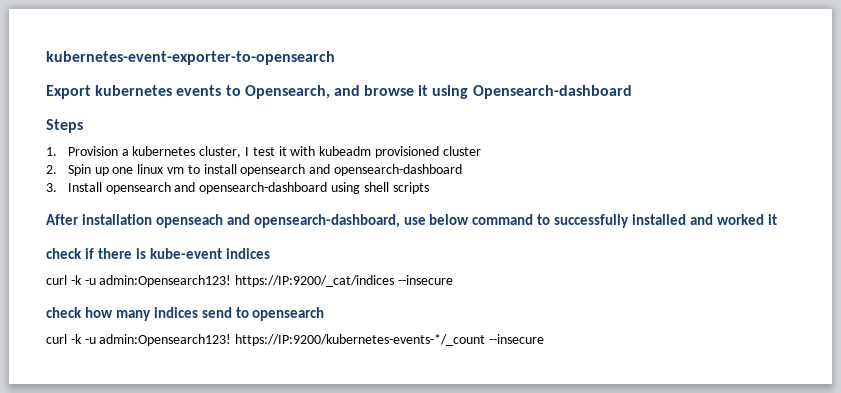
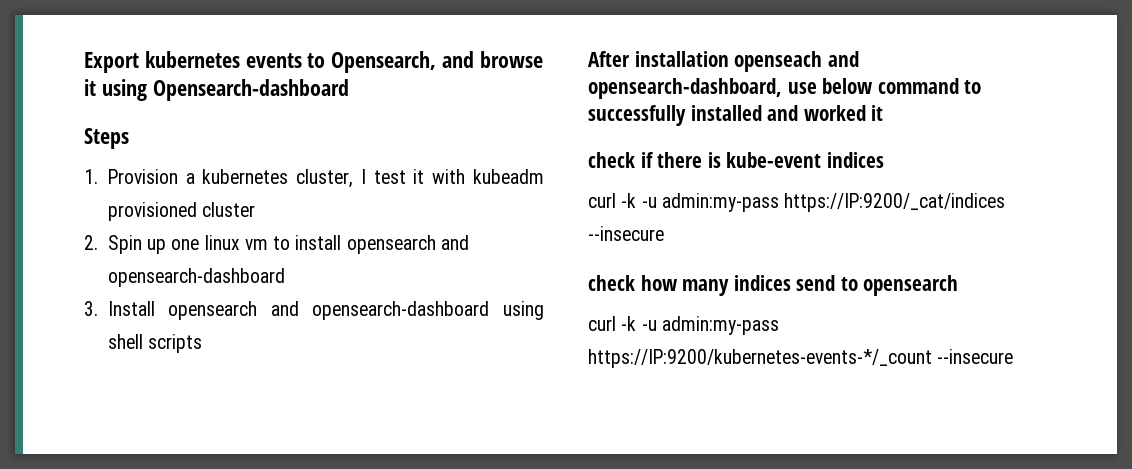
[46,51,335,65] kubernetes-event-exporter-to-opensearch // -> (84, 62) none
[99,275,232,287] admin:Opensearch123! -> [661,193,779,212] admin:my-pass
[99,334,232,346] admin:Opensearch123! -> [661,316,779,335] admin:my-pass

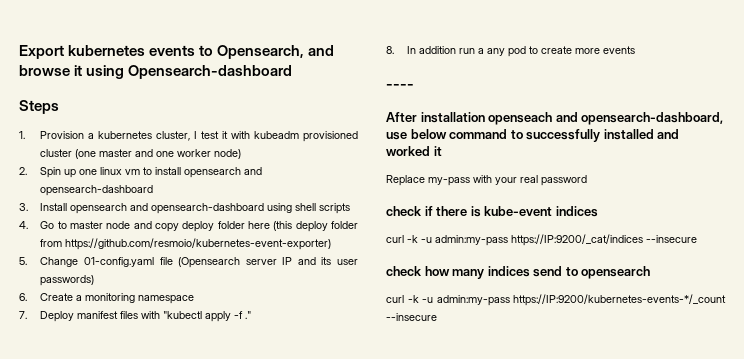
(256, 209) none -> [75,149,242,159] (one master and one worker node)
(203, 343) none -> [19,221,358,232] [40,238,332,250] [19,257,358,268] [40,275,95,286] [19,293,195,304] [19,311,252,322] [386,46,636,57] [386,84,414,89] // 4. Go to master node and copy deploy folder here (this deploy folder from https://github.com/resmoio/kubernetes-event-exporter) // 5. Change 01-config.yaml file (Opensearch server IP and its user passwords) // 6. Create a monitoring namespace // 7. Deploy manifest files with "kubectl apply -f ." // 8. In addition run a any pod to create more events // ----
(884, 113) none -> [386,175,587,186] // Replace my-pass with your real password

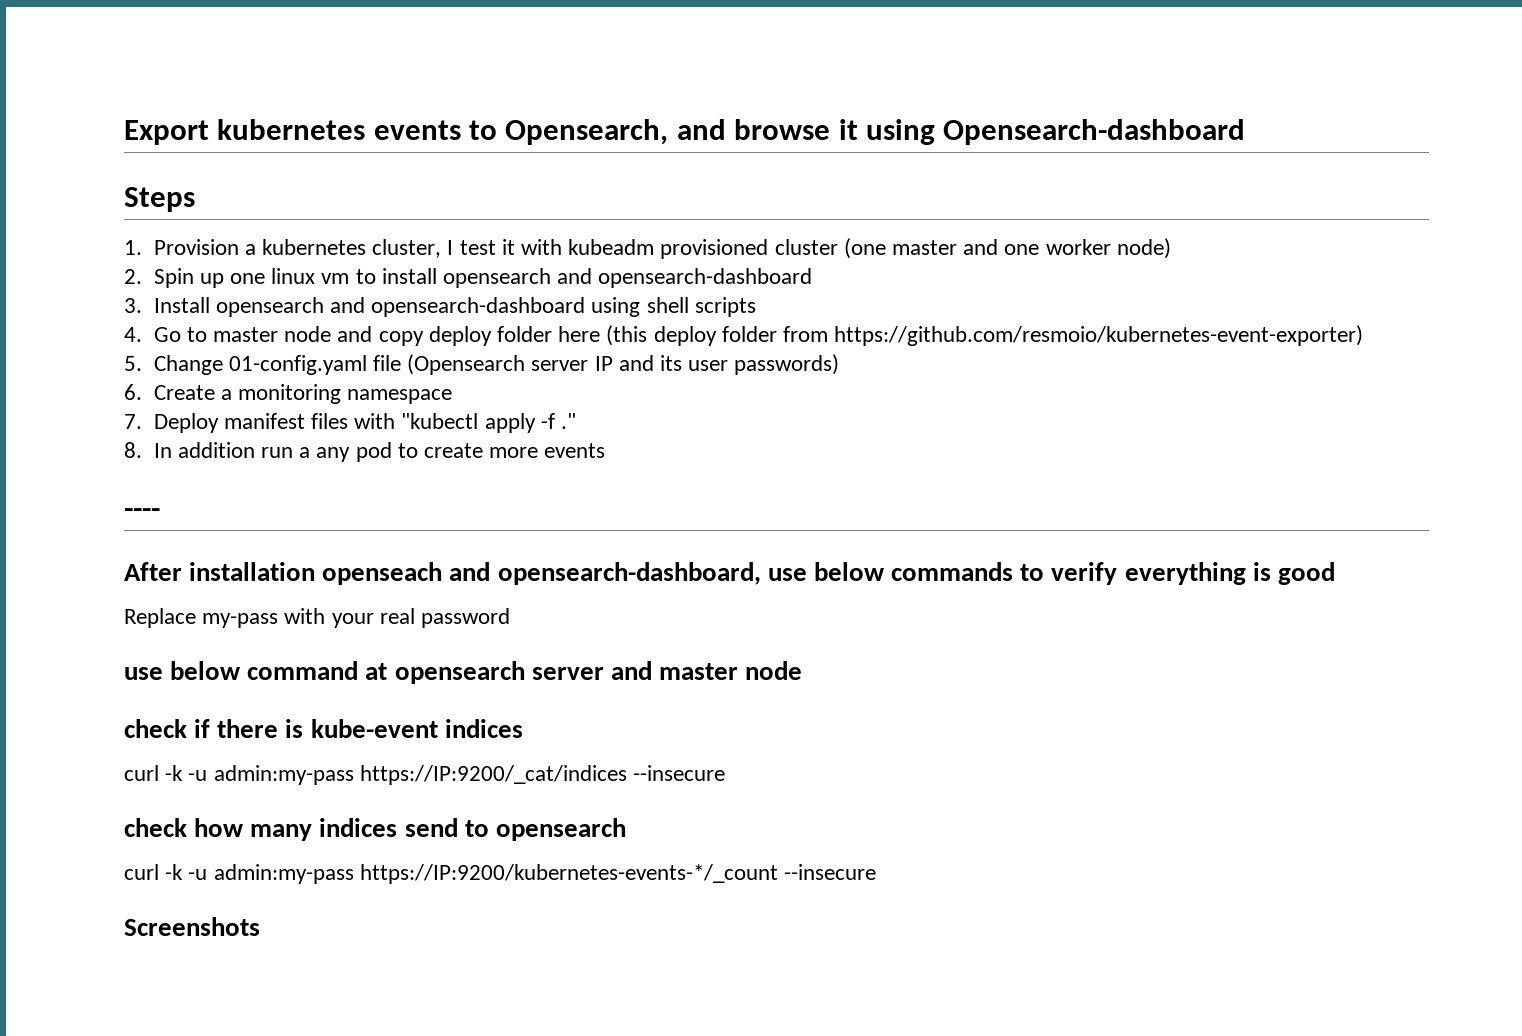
[449,129,680,142] [386,146,442,156] command to successfully installed and worked it -> [891,562,1335,585] commands to verify everything is good
(587, 180) none -> [124,661,803,684] // use below command at opensearch server and master node
(437, 317) none -> [124,917,260,936] // Screenshots

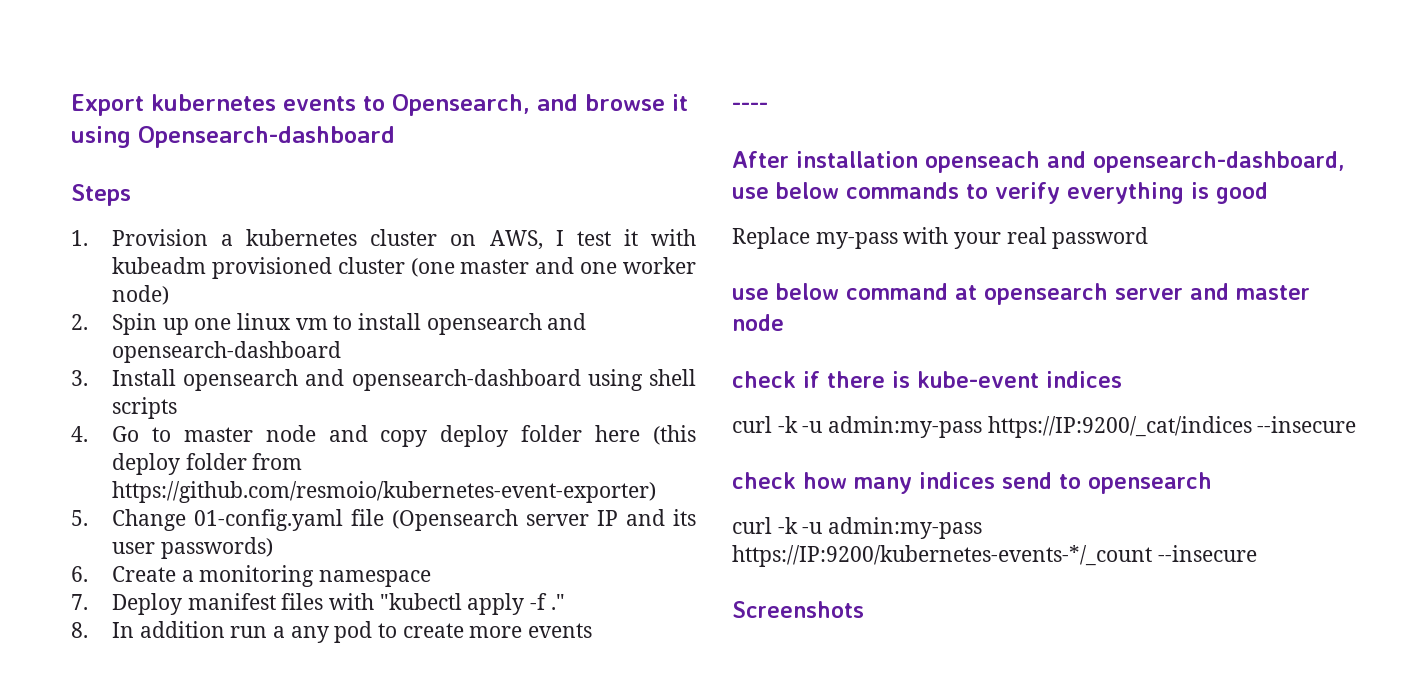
[372,239,442,258] cluster, -> [370,229,543,250] cluster on AWS,

